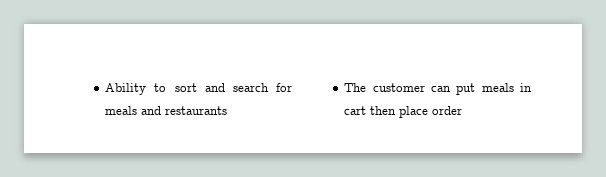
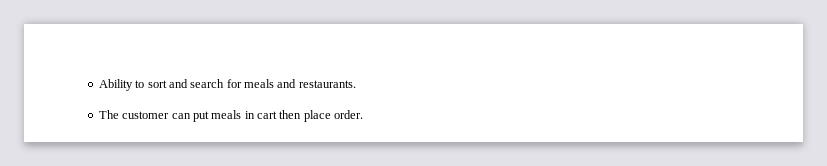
[165,106,228,115] restaurants -> [298,80,356,88] restaurants.
[432,106,463,115] order -> [334,110,364,119] order.

